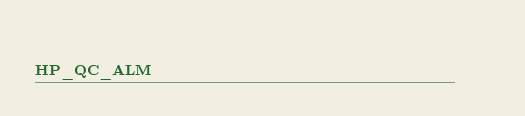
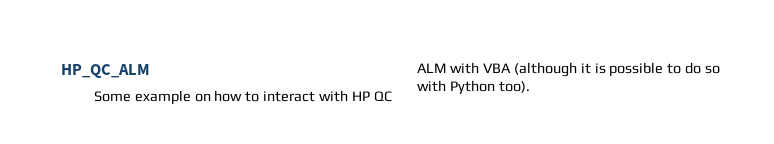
(151, 72) none -> [93,90,392,105] [417,62,721,77] [417,80,530,95] // Some example on how to interact with HP QC ALM with VBA (although it is possible to do so with Python too).

